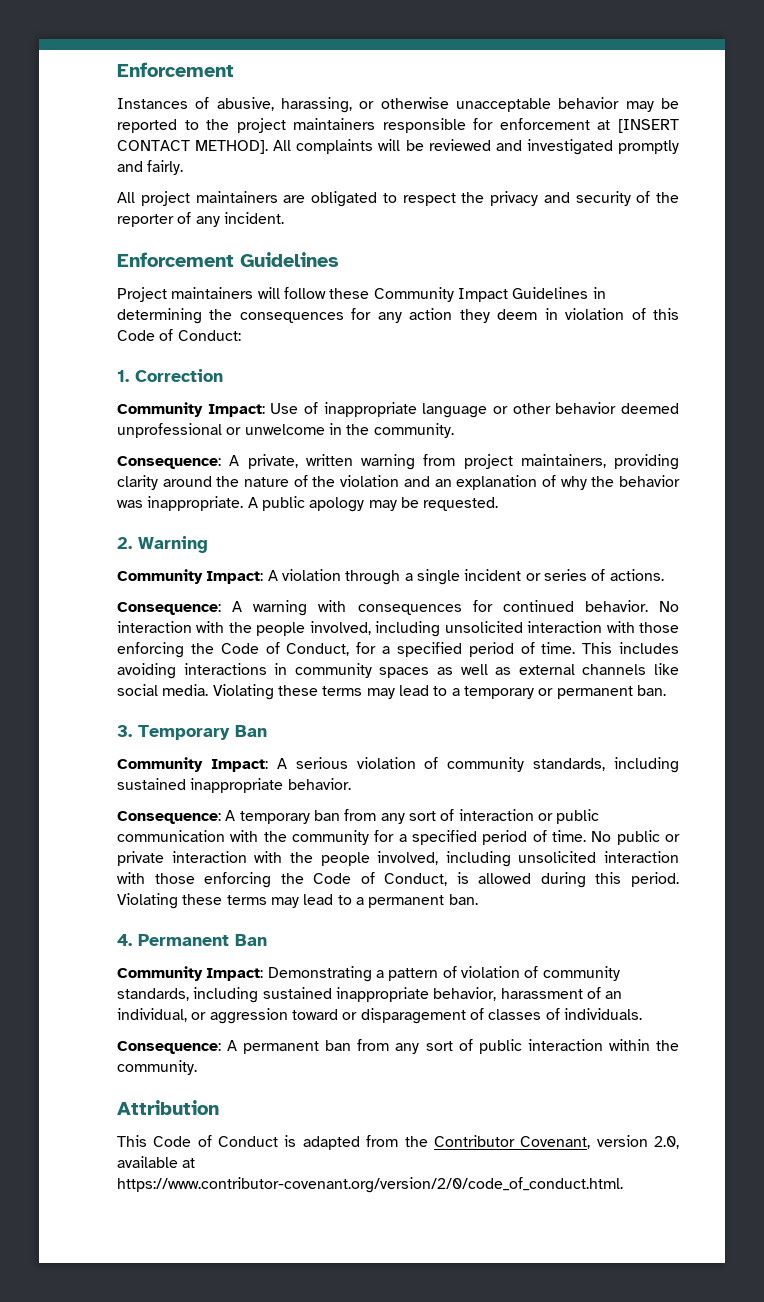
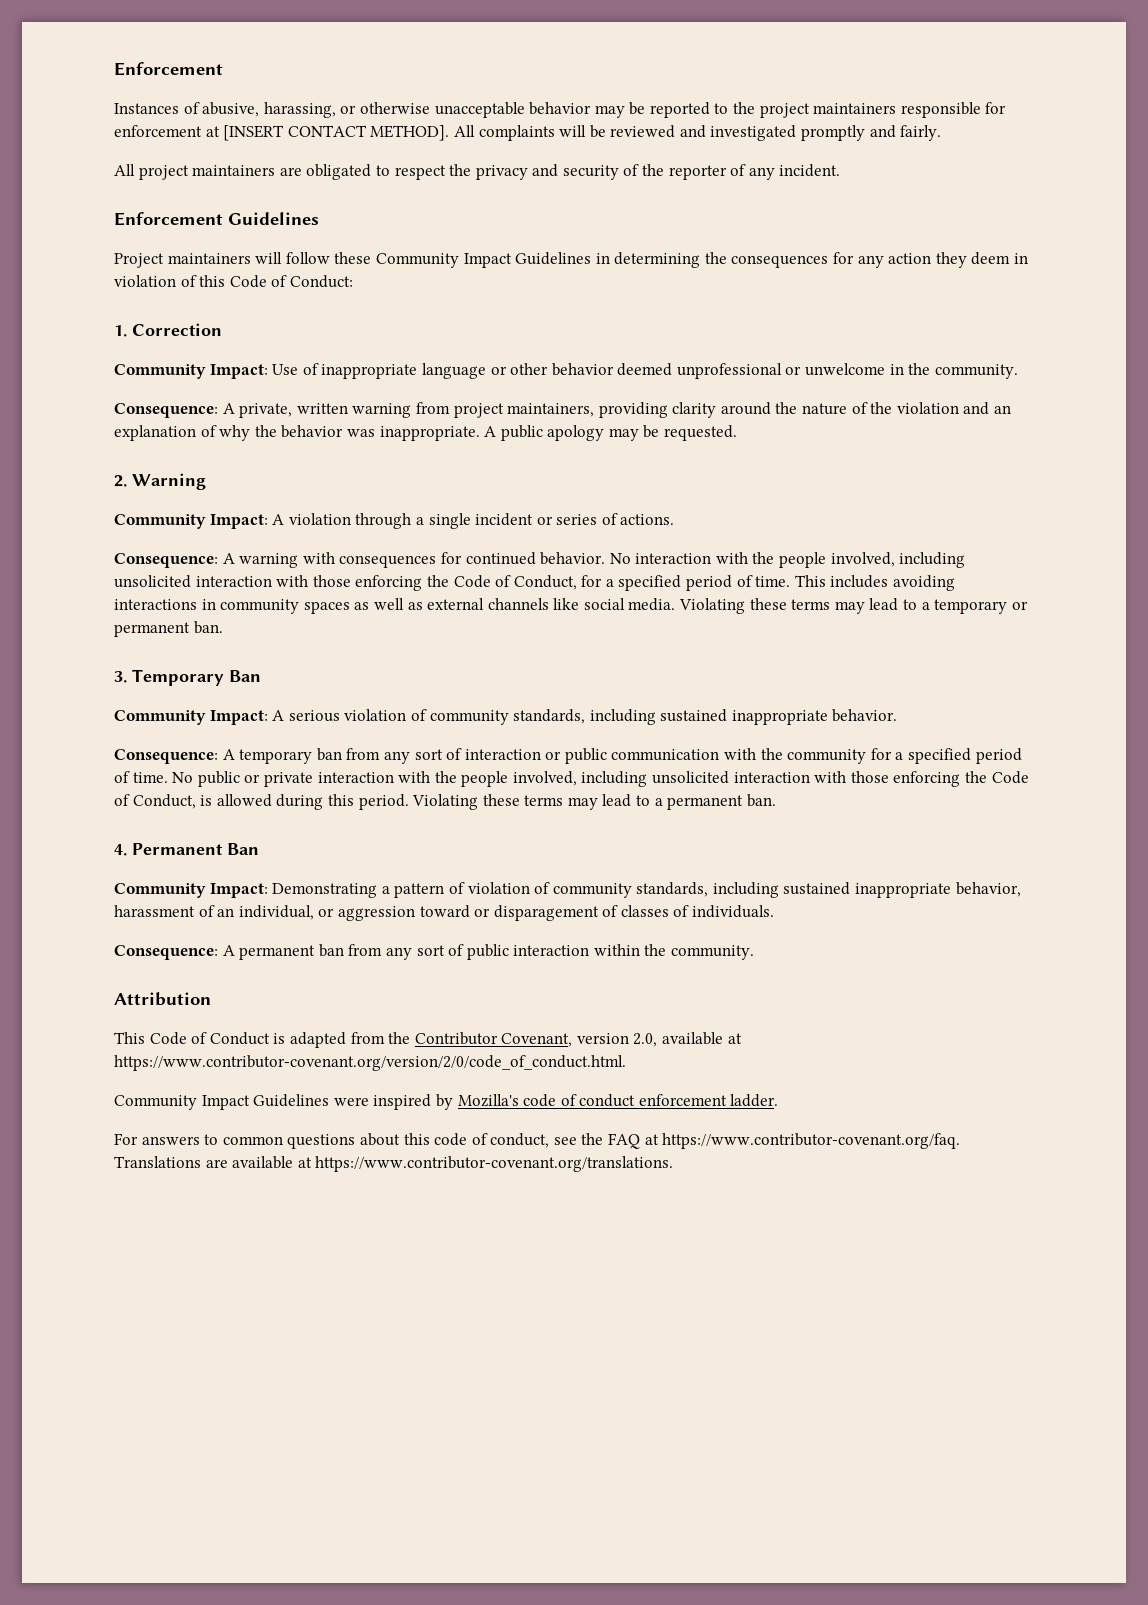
(623, 1185) none -> [114,1094,779,1110] [114,1133,961,1149] [114,1156,674,1172] // Community Impact Guidelines were inspired by Mozilla's code of conduct enforcement ladder. // For answers to common questions about this code of conduct, see the FAQ at https://www.contributor-covenant.org/faq. Translations are available at https://www.contributor-covenant.org/translations.

